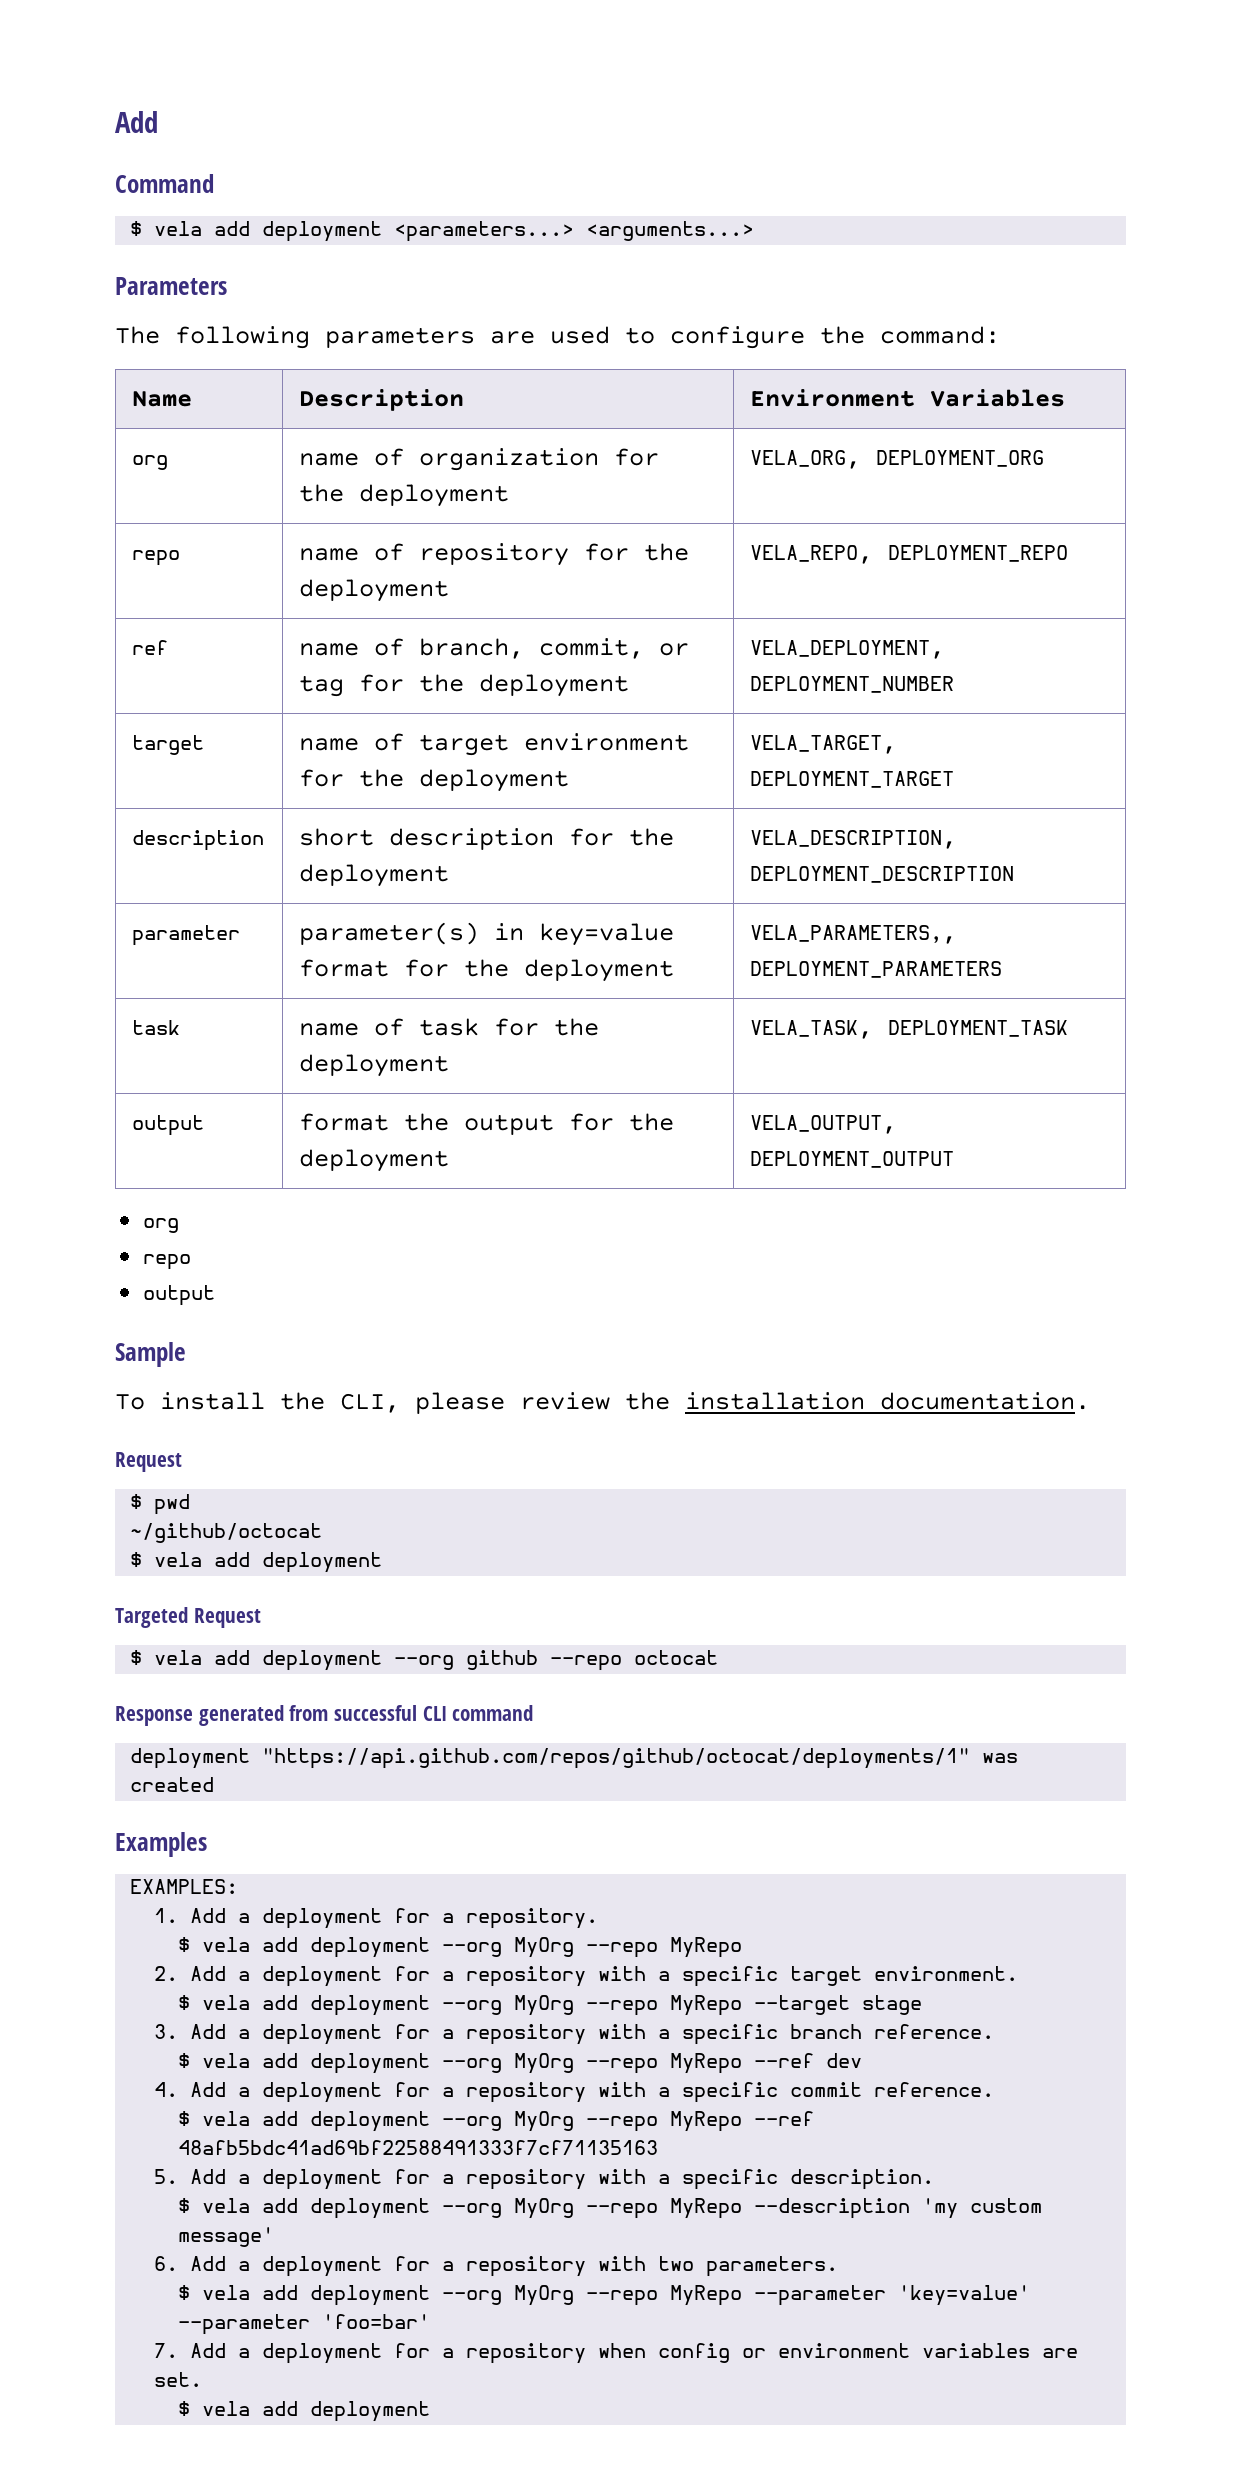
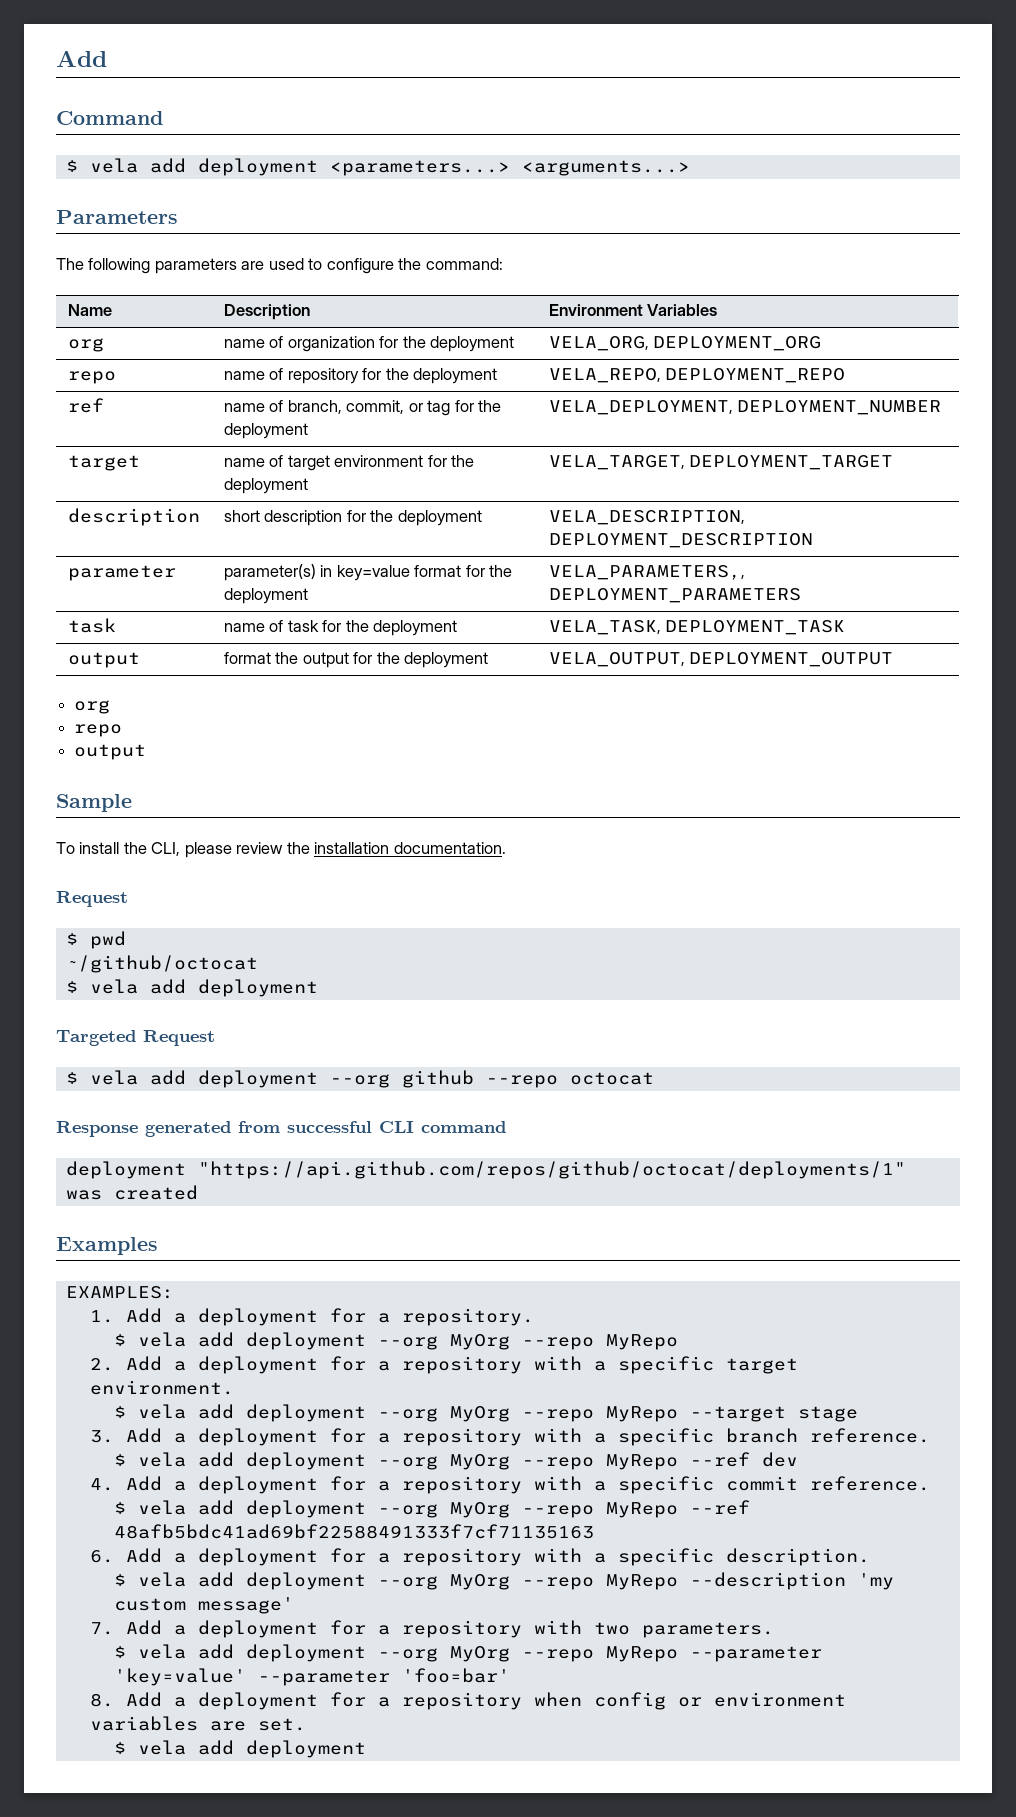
[154,2169,179,2184] 5. -> [89,1550,114,1563] 6.
[154,2256,179,2271] 6. -> [89,1622,114,1635] 7.
[154,2343,179,2358] 7. -> [89,1693,114,1707] 8.

